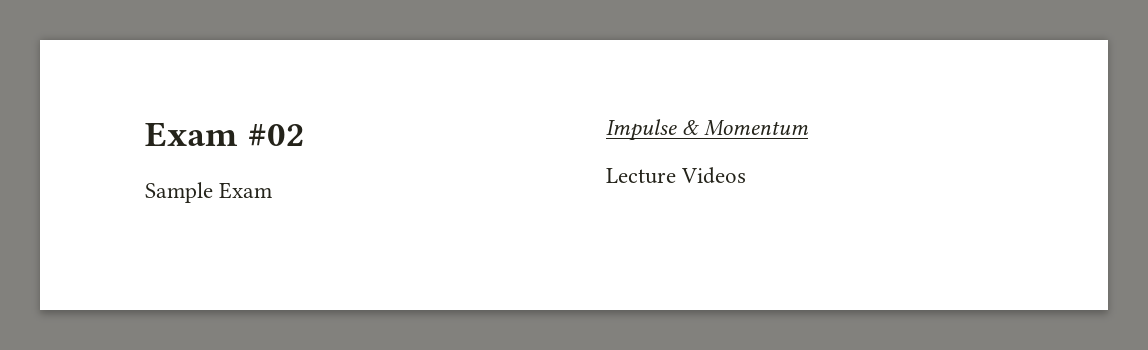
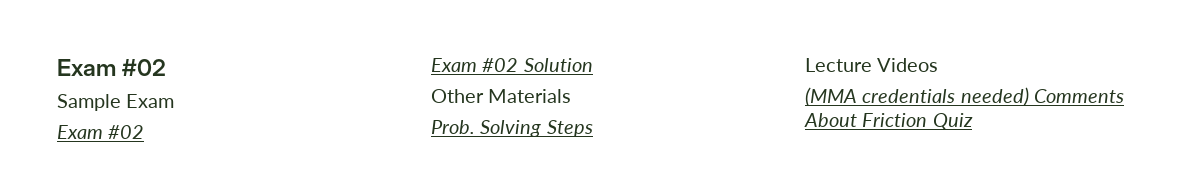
[606,119,810,141] [606,167,747,184] Impulse & Momentum // Lecture Videos -> [57,125,145,139] [431,58,593,72] [431,89,572,103] [431,120,593,137] [805,58,939,72] [805,87,1124,106] [804,113,973,130] Exam #02 // Exam #02 Solution // Other Materials // Prob. Solving Steps // Lecture Videos // (MMA credentials needed) Comments About Friction Quiz

